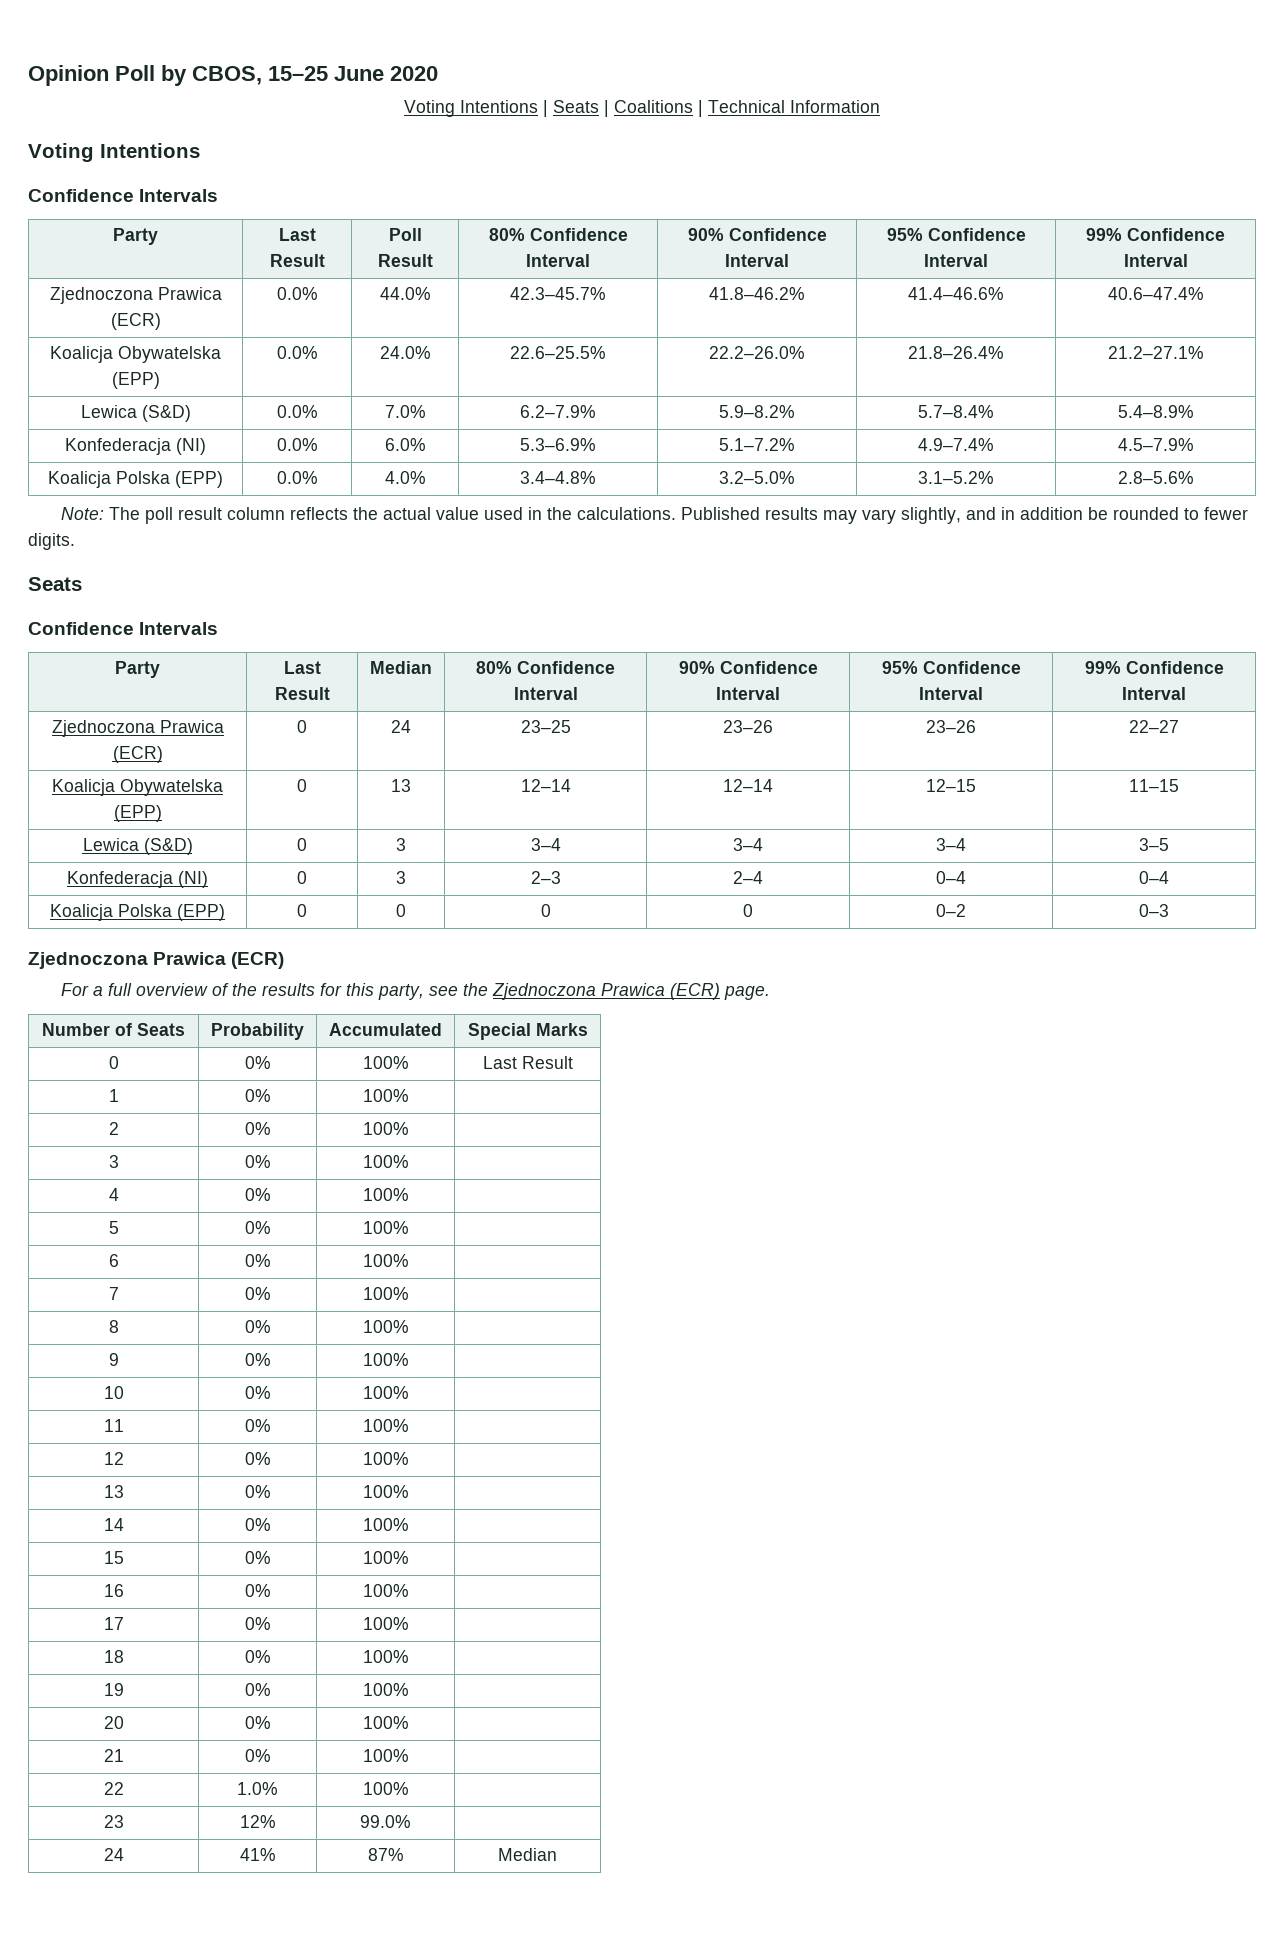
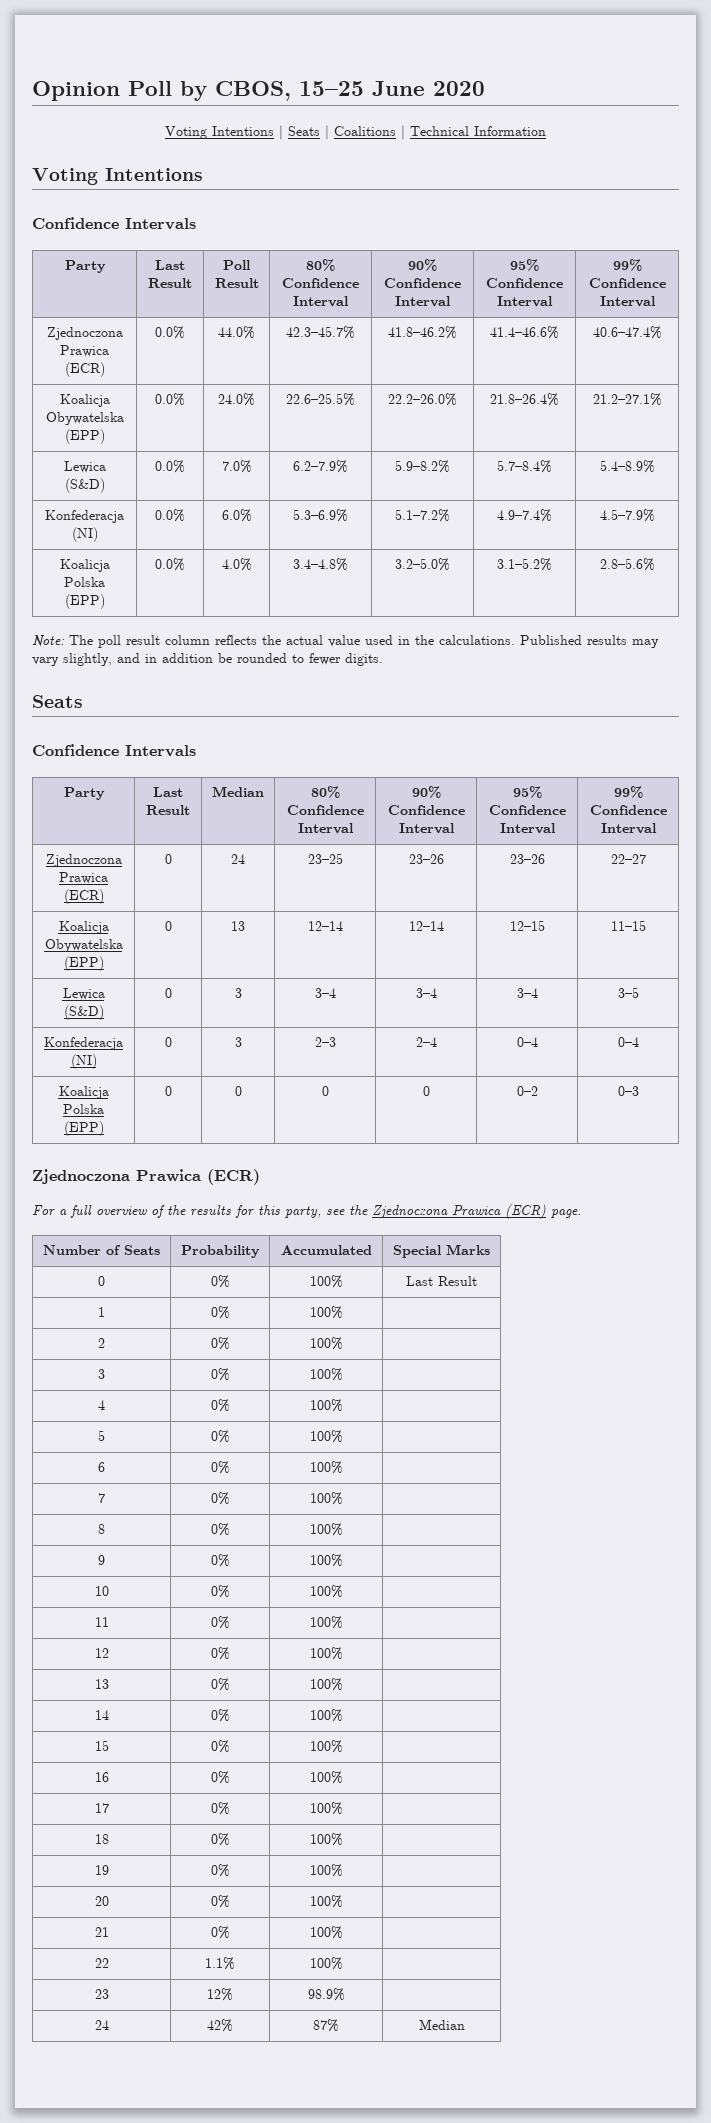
[237,1782,278,1795] 1.0% -> [205,1957,235,1970] 1.1%
[360,1815,411,1828] [103,1848,124,1861] [239,1848,276,1861] 99.0% | // 24 | 41% -> [307,1988,345,2001] [94,2020,109,2030] [207,2019,233,2032] 98.9% | // 24 | 42%

